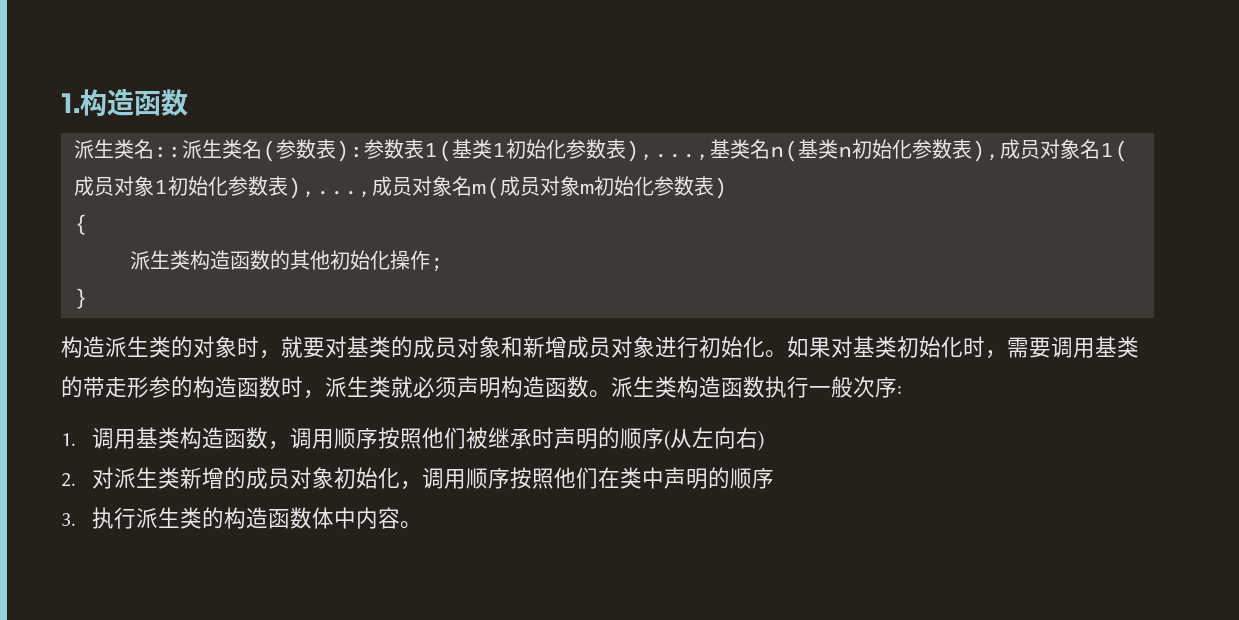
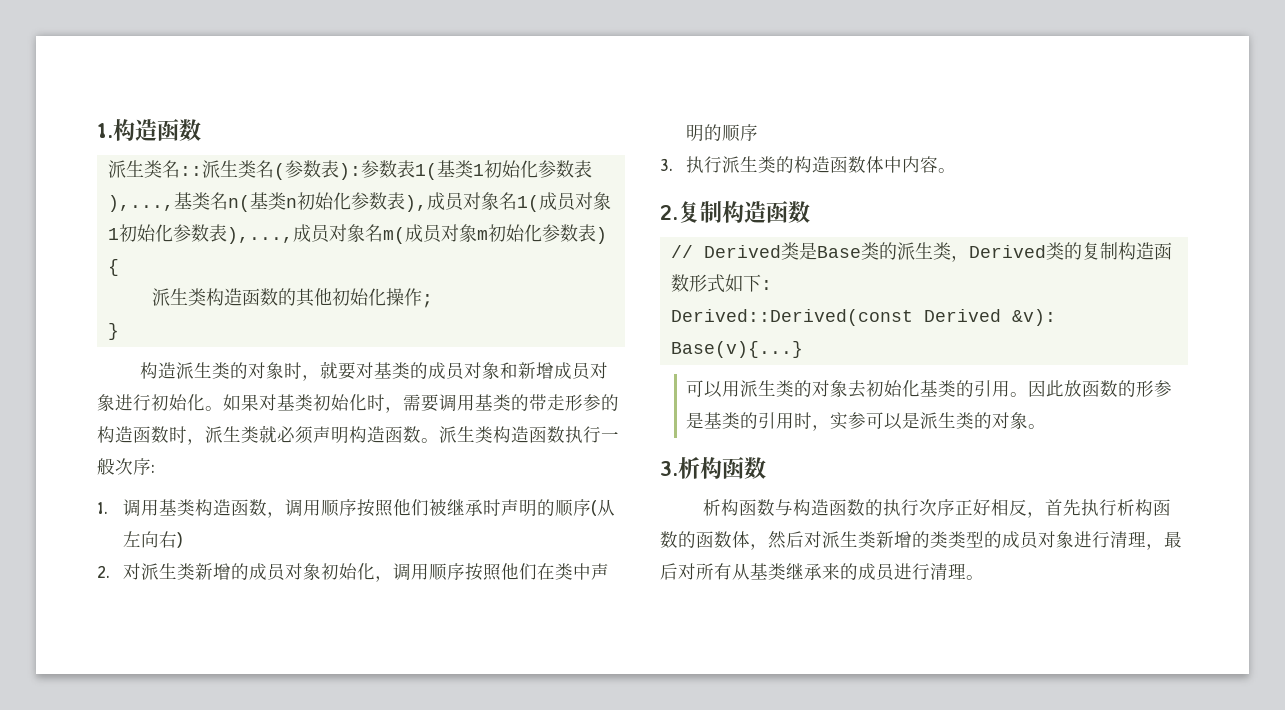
(423, 525) none -> [660,201,810,223] [670,242,1172,262] [670,274,772,293] [670,309,1056,326] [670,341,803,358] [686,380,1173,398] [686,412,1047,431] [660,457,766,479] [702,499,1171,518] [660,531,1182,550] [660,563,984,581] // 2.复制构造函数 // // Derived类是Base类的派生类，Derived类的复制构造函数形式如下: // Derived::Derived(const Derived &v): Base(v){...} // 可以用派生类的对象去初始化基类的引用。因此放函数的形参是基类的引用时，实参可以是派生类的对象。 // 3.析构函数 // 析构函数与构造函数的执行次序正好相反，首先执行析构函数的函数体，然后对派生类新增的类类型的成员对象进行清理，最后对所有从基类继承来的成员进行清理。

